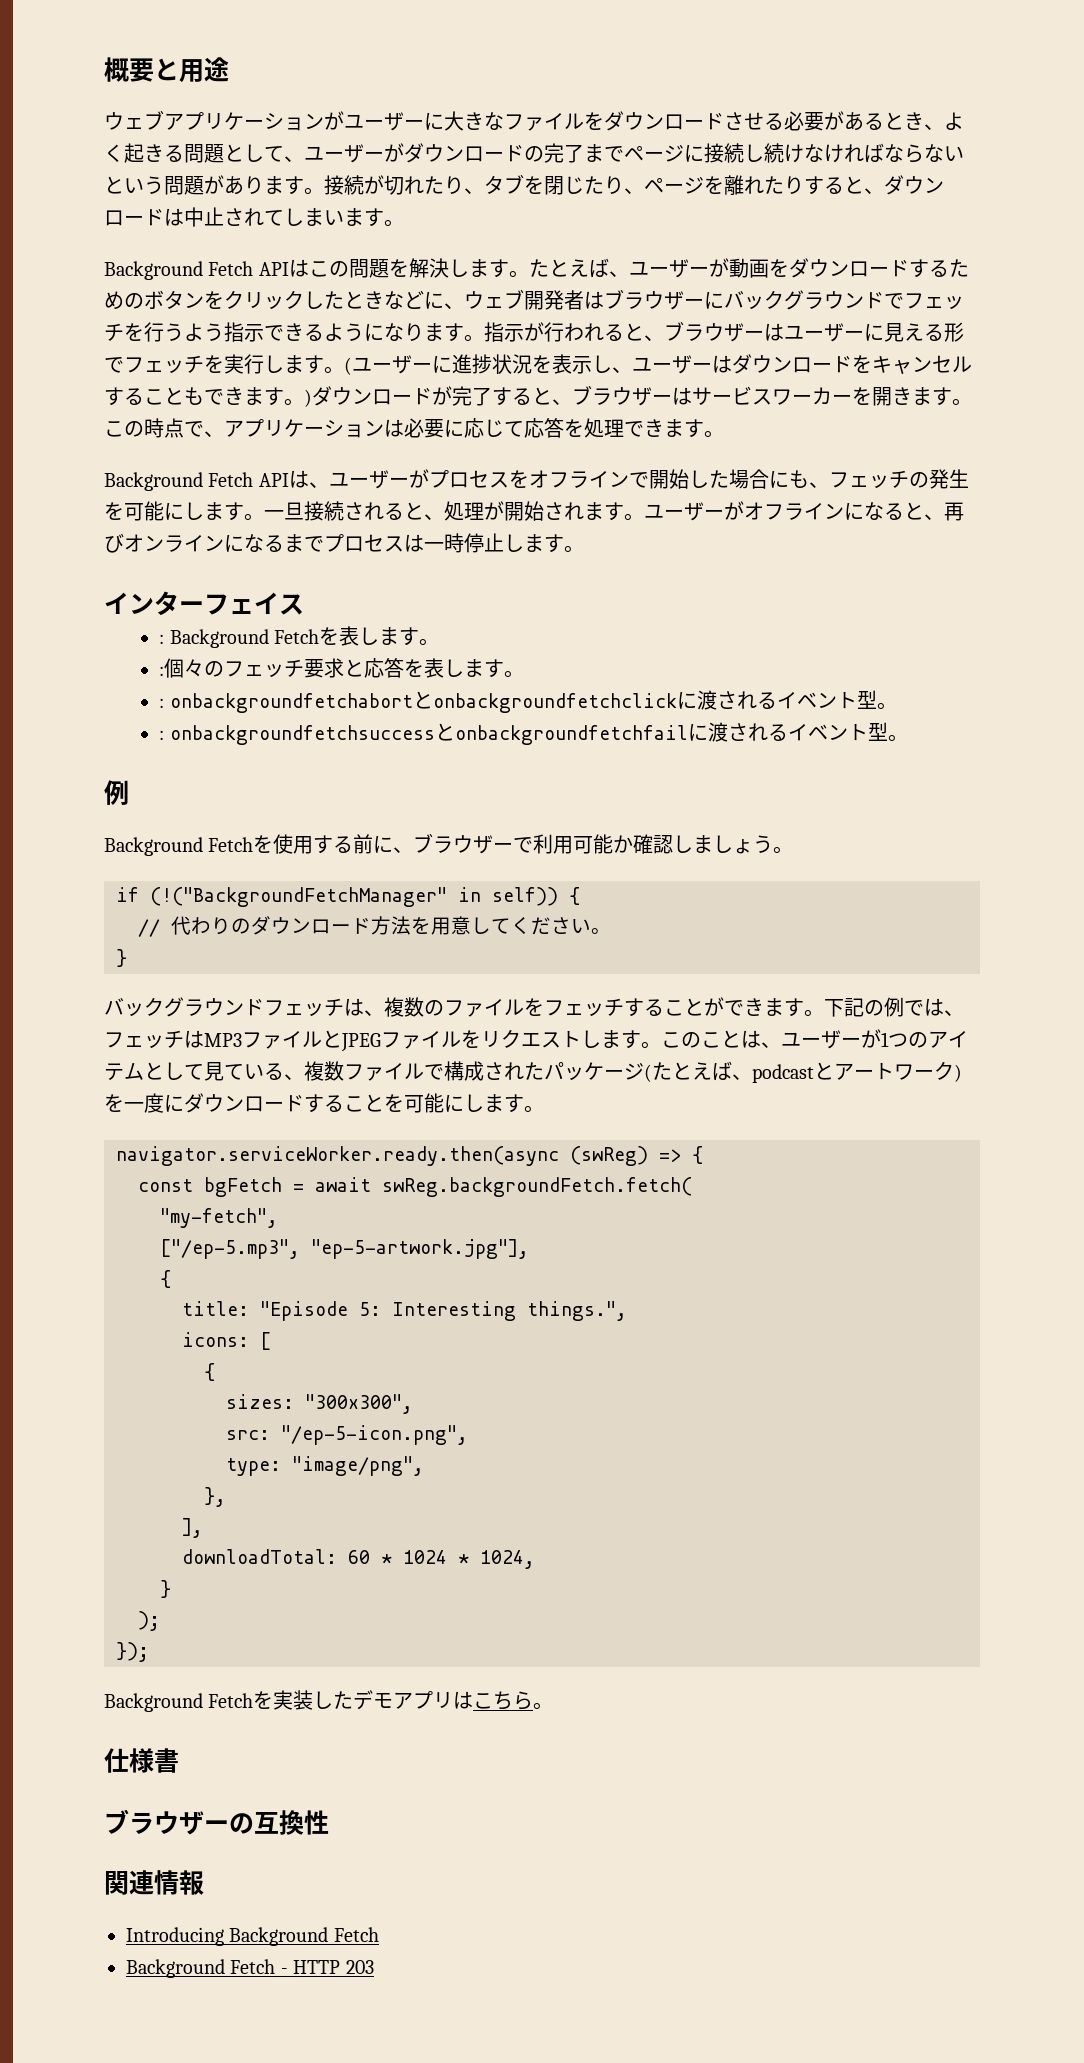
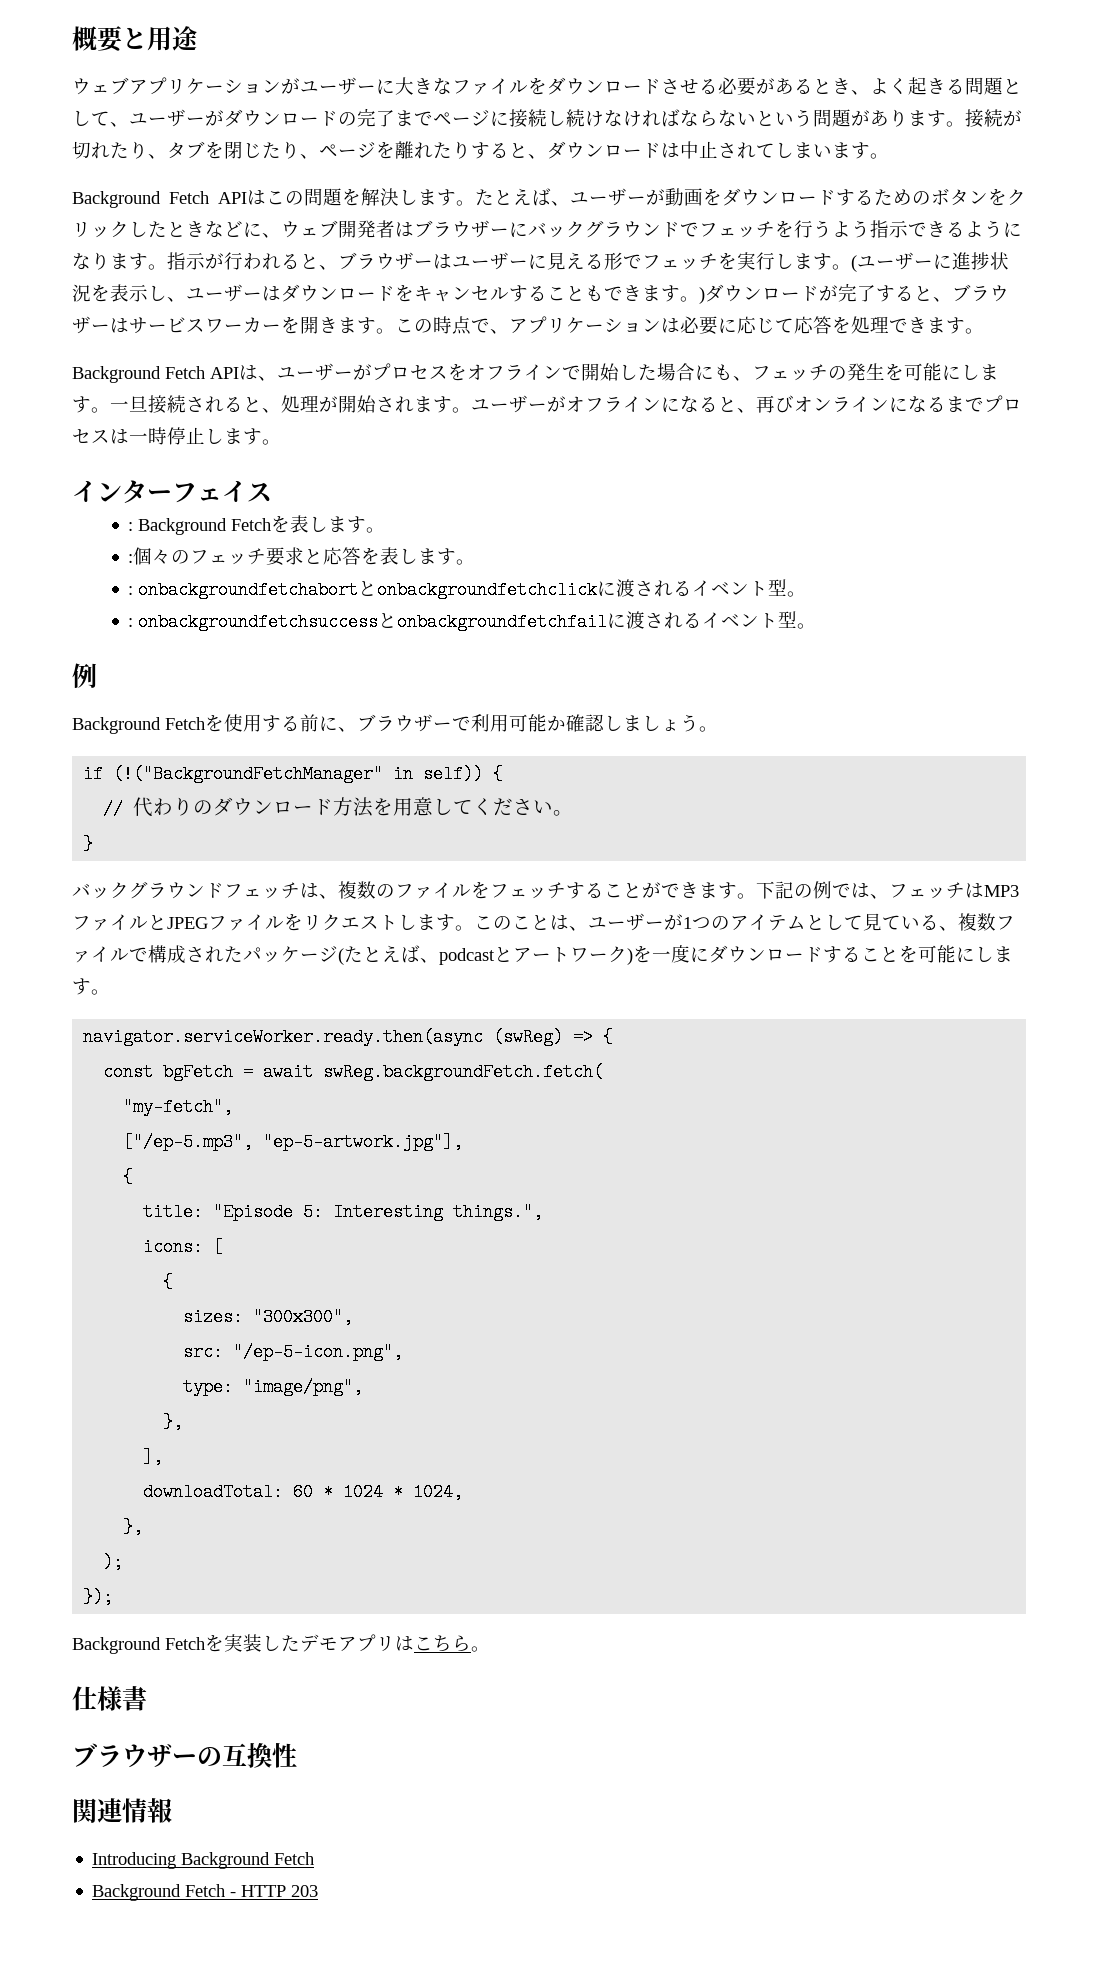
[160,1580,171,1598] } -> [123,1518,144,1536] },

